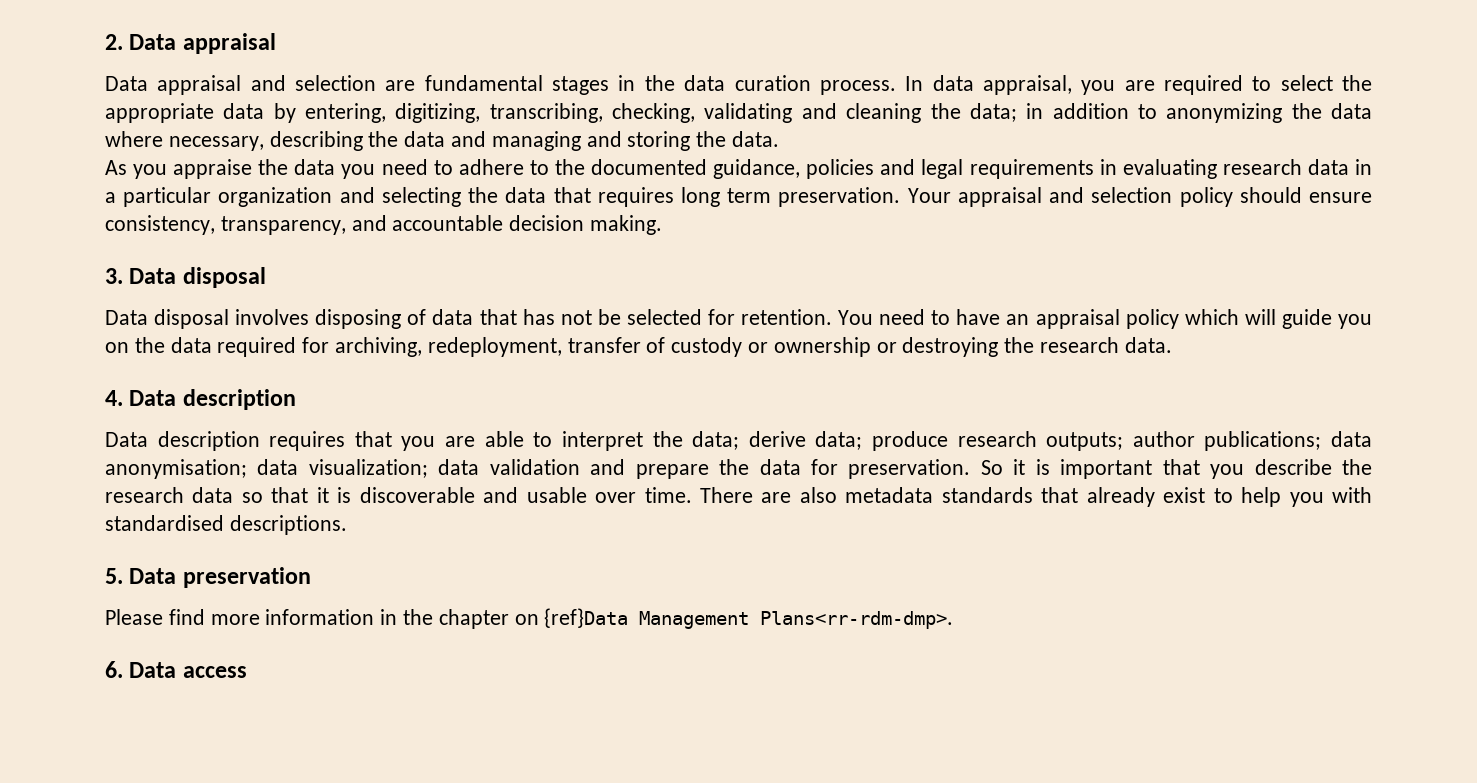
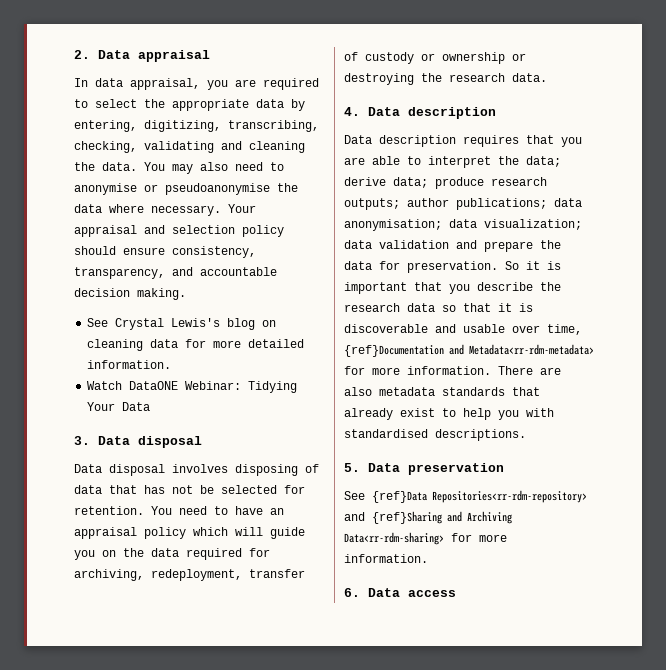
[105,75,896,95] Data appraisal and selection are fundamental stages in the data curation process. -> (210, 56) none
[969,103,1372,123] [105,131,780,151] [105,159,1372,179] [105,187,901,207] data; in addition to anonymizing the data where necessary, describing the data and managing and storing the data. // As you appraise the data you need to adhere to the documented guidance, policies and legal requirements in evaluating research data in a particular organization and selecting the data that requires long term preservation. -> [102,162,284,174] [74,183,298,195] [74,204,221,216] data. You may also need to anonymise or pseudoanonymise the data where necessary.
(663, 225) none -> [87,318,277,330] [87,339,305,351] [87,360,172,369] [87,381,298,393] [87,402,151,411] // See Crystal Lewis's blog on cleaning data for more detailed information. // Watch DataONE Webinar: Tidying Your Data
[644,487,692,503] time. -> [547,324,582,335] [344,344,594,357] [344,366,491,375] time, {ref}Documentation and Metadata<rr-rdm-metadata> for more information.
[105,608,954,629] Please find more information in the chapter on {ref}Data Management Plans<rr-rdm-dmp>. -> [344,490,587,503] [344,511,512,524] [344,532,507,545] [344,554,428,563] See {ref}Data Repositories<rr-rdm-repository> and {ref}Sharing and Archiving Data<rr-rdm-sharing> for more information.

